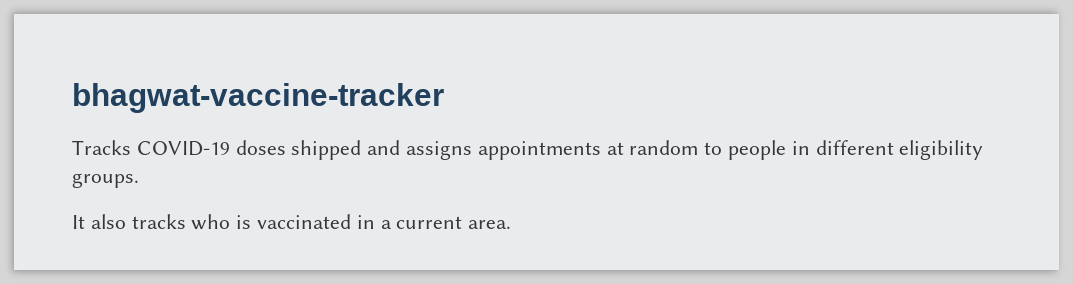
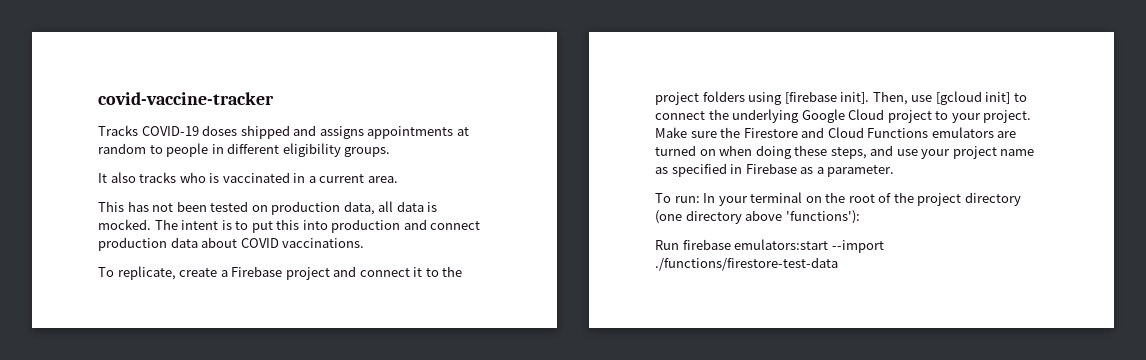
[72,83,444,113] bhagwat-vaccine-tracker -> [98,92,274,105] covid-vaccine-tracker
(512, 224) none -> [98,201,438,215] [98,219,481,233] [98,237,365,251] [98,266,463,280] [655,91,1027,105] [655,109,1032,123] [655,127,1017,138] [655,145,1035,159] [655,163,895,177] [655,192,1021,206] [655,210,860,224] [655,239,884,253] [655,257,838,271] // This has not been tested on production data, all data is mocked. The intent is to put this into production and connect production data about COVID vaccinations. // To replicate, create a Firebase project and connect it to the project folders using [firebase init]. Then, use [gcloud init] to connect the underlying Google Cloud project to your project. Make sure the Firestore and Cloud Functions emulators are turned on when doing these steps, and use your project name as specified in Firebase as a parameter. // To run: In your terminal on the root of the project directory (one directory above 'functions'): // Run firebase emulators:start --import ./functions/firestore-test-data

